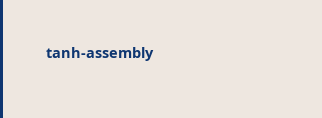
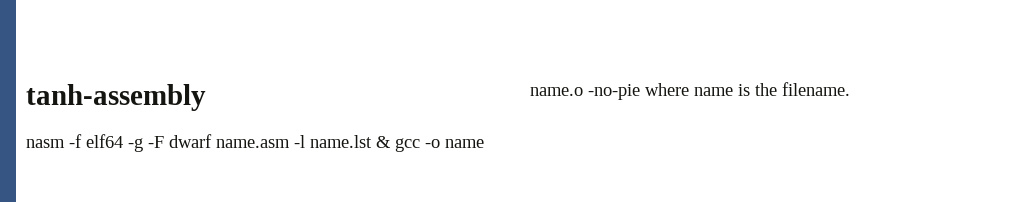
(154, 54) none -> [26,134,484,152] [530,82,850,100] // nasm -f elf64 -g -F dwarf name.asm -l name.lst & gcc -o name name.o -no-pie where name is the filename.

